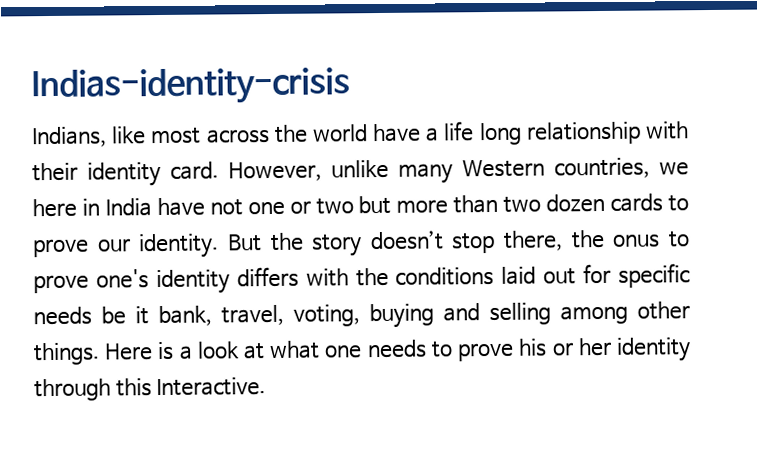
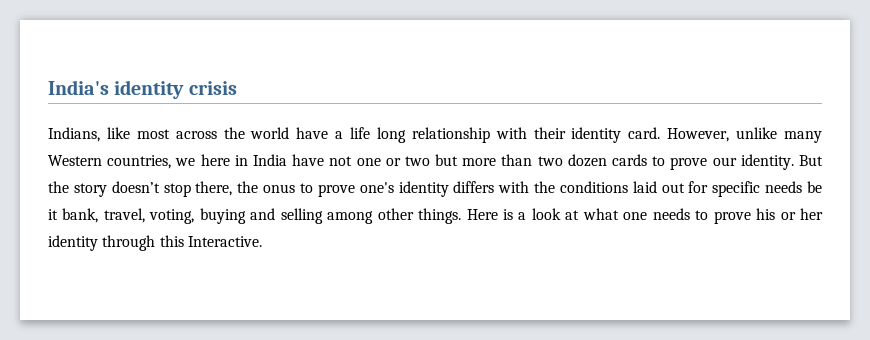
[31,67,350,106] Indias-identity-crisis -> [48,80,237,99] India's identity crisis

